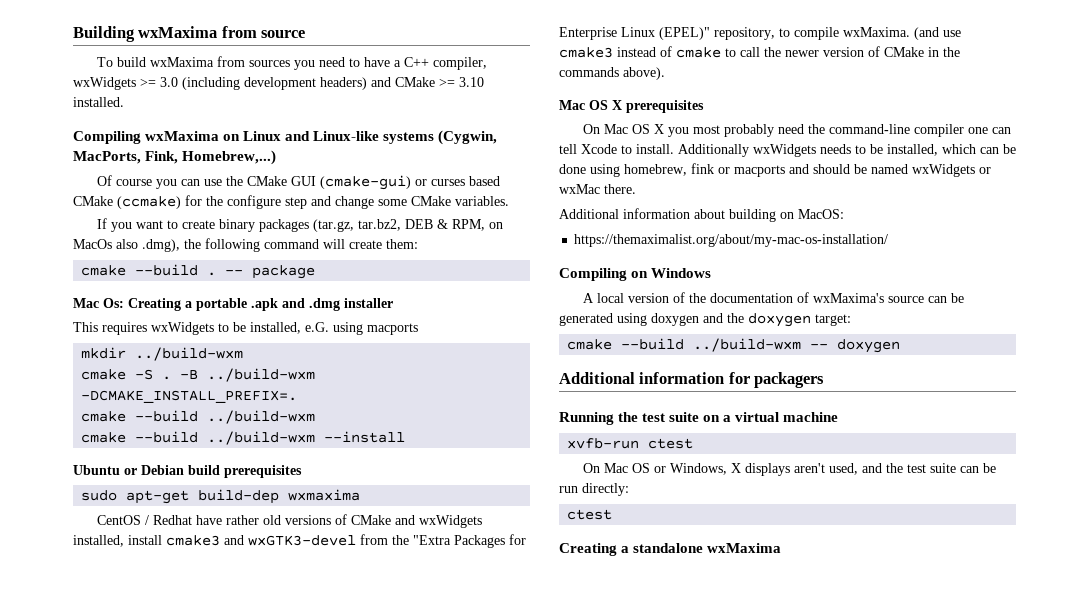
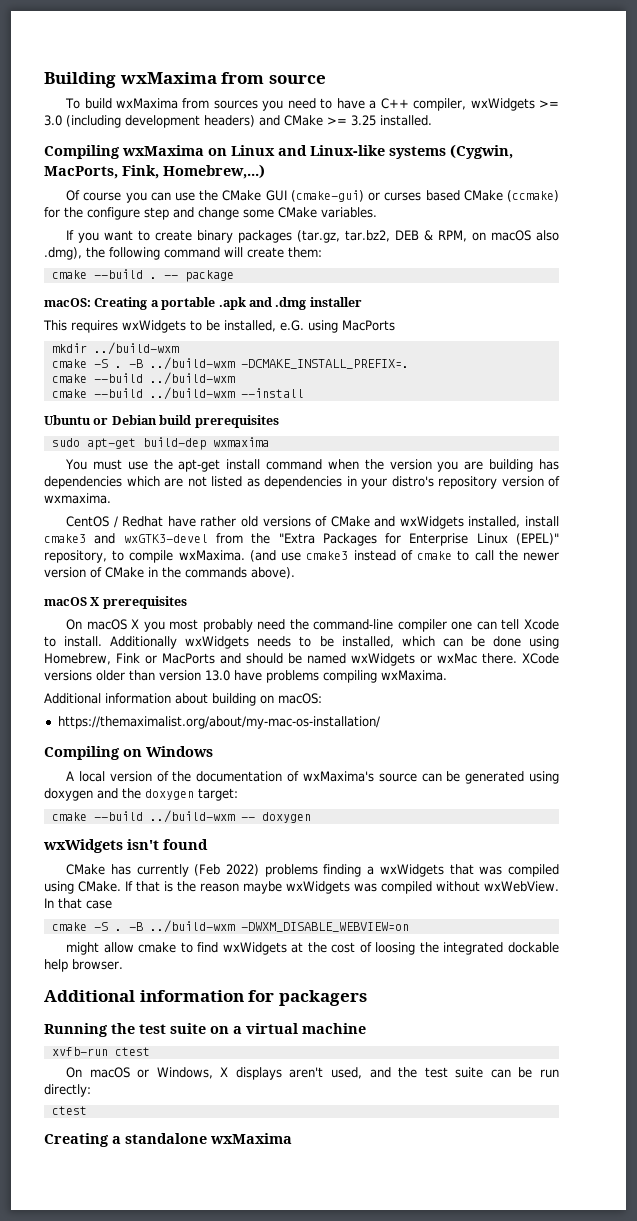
[459,77,484,87] 3.10 -> [351,115,376,126] 3.25
[73,239,112,249] MacOs -> [491,230,532,241] macOS
[73,298,124,308] Mac Os: -> [44,298,91,307] macOS:
[367,323,418,335] macports -> [342,320,395,331] MacPorts
(361, 495) none -> [65,459,559,472] [44,476,560,489] [44,493,111,504] // You must use the apt-get install command when the version you are building has dependencies which are not listed as dependencies in your distro's repository version of wxmaxima.
[559,100,608,110] Mac OS -> [44,597,87,606] macOS
[604,124,651,134] Mac OS -> [86,619,127,630] macOS
[624,163,785,177] homebrew, fink or macports -> [44,653,215,665] Homebrew, Fink or MacPorts
(636, 189) none -> [522,653,559,664] [44,670,447,683] XCode versions older than version 13.0 have problems compiling wxMaxima.
[798,209,844,219] MacOS: -> [278,693,322,704] macOS:
(901, 346) none -> [43,839,208,853] [66,864,559,877] [44,881,560,894] [44,898,112,909] [51,920,409,933] [66,942,560,955] [44,959,123,972] // wxWidgets isn't found // CMake has currently (Feb 2022) problems finding a wxWidgets that was compiled using CMake. If that is the reason maybe wxWidgets was compiled without wxWebView. In that case // cmake -S . -B ../build-wxm -DWXM_DISABLE_WEBVIEW=on // might allow cmake to find wxWidgets at the cost of loosing the integrated dockable help browser.
[604,463,651,473] Mac OS -> [89,1067,130,1078] macOS

